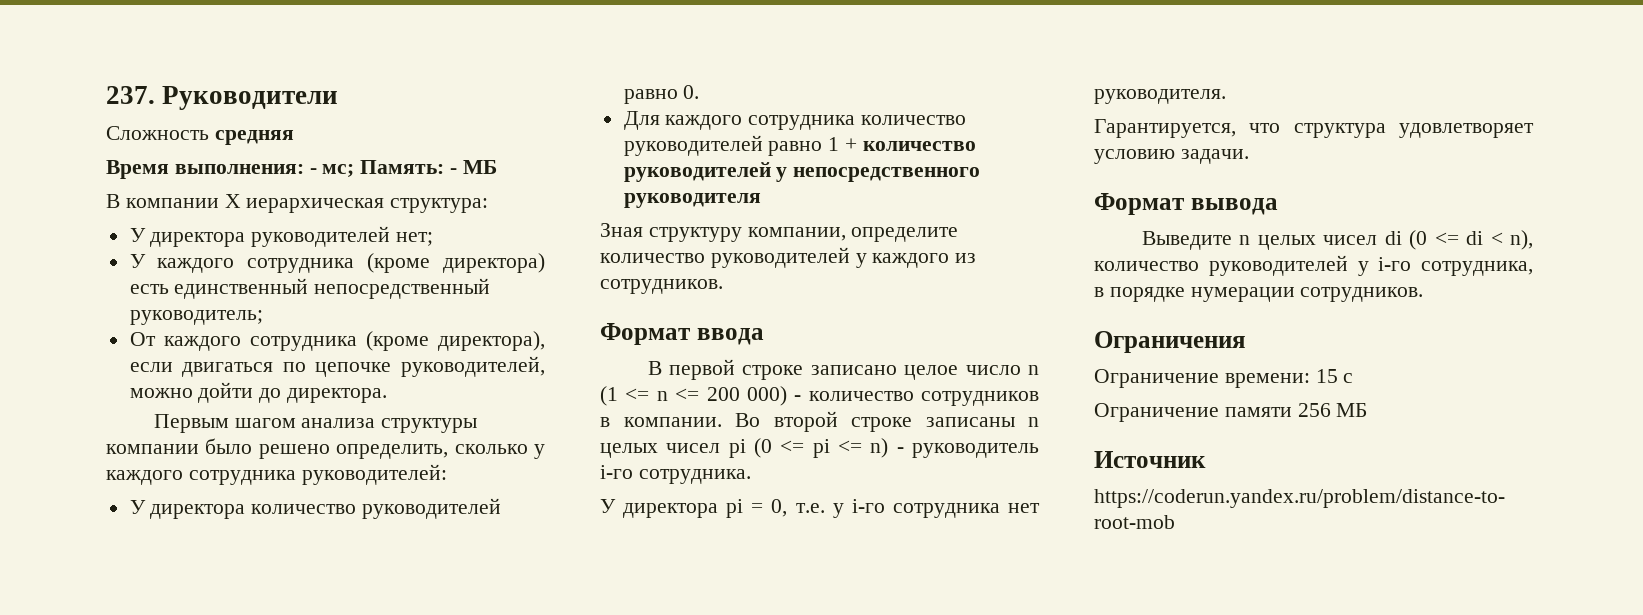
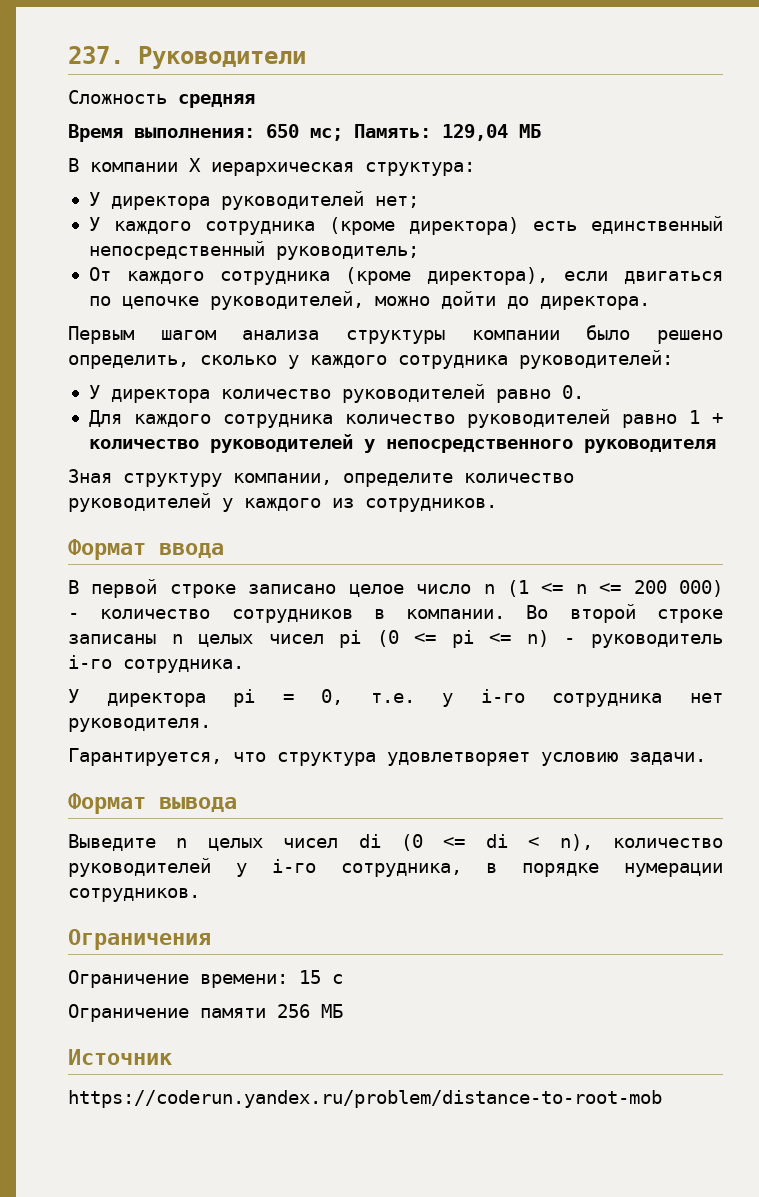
[309,168,317,174] - -> [266,124,299,138] 650
[450,168,458,174] - -> [442,124,508,141] 129,04

